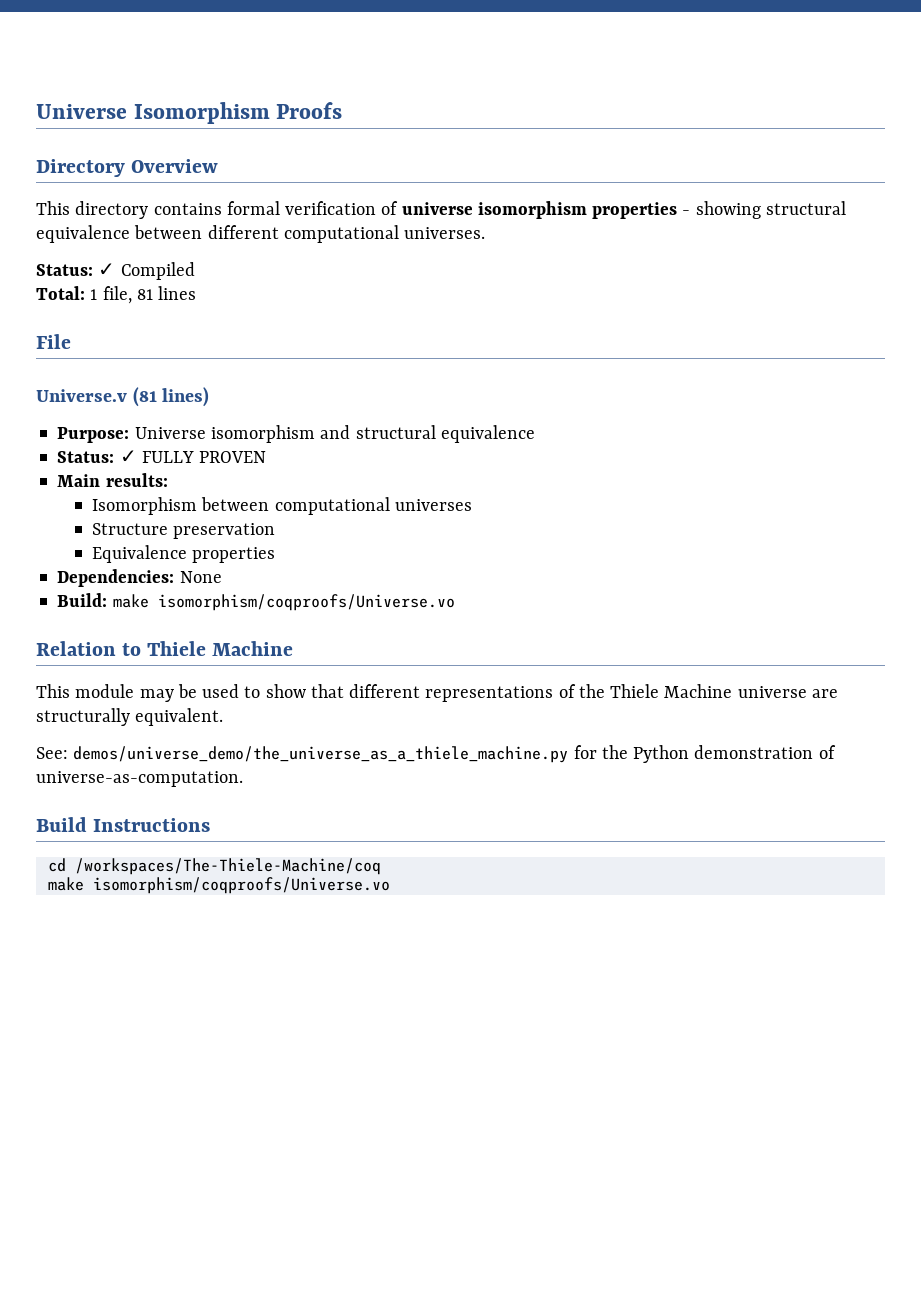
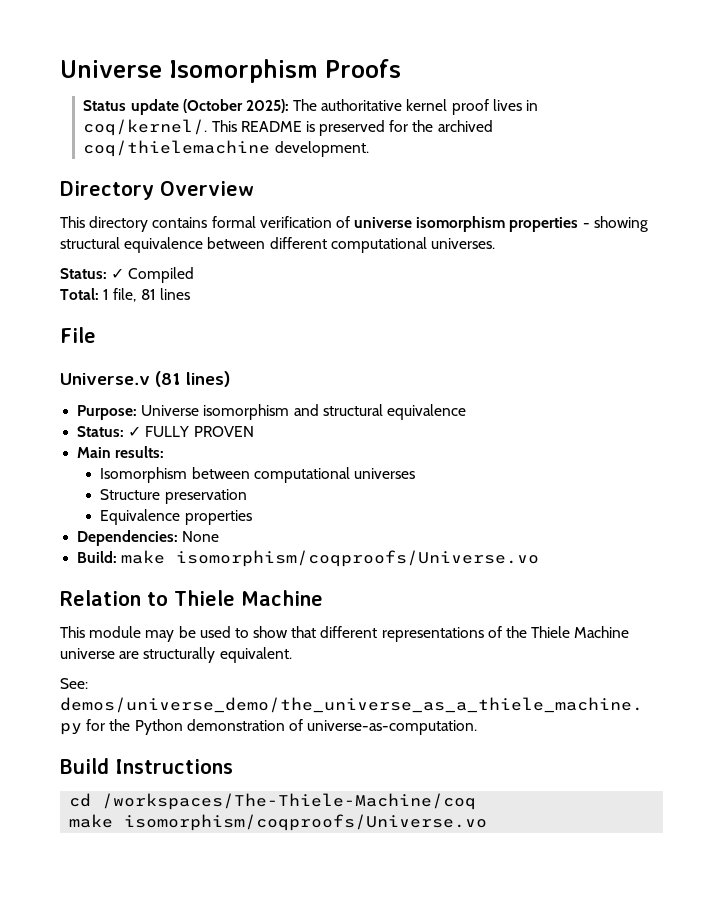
(343, 110) none -> [83,99,539,115] [83,119,493,136] [83,140,369,157] // Status update (October 2025): The authoritative kernel proof lives in coq/kernel/. This README is preserved for the archived coq/thielemachine development.

